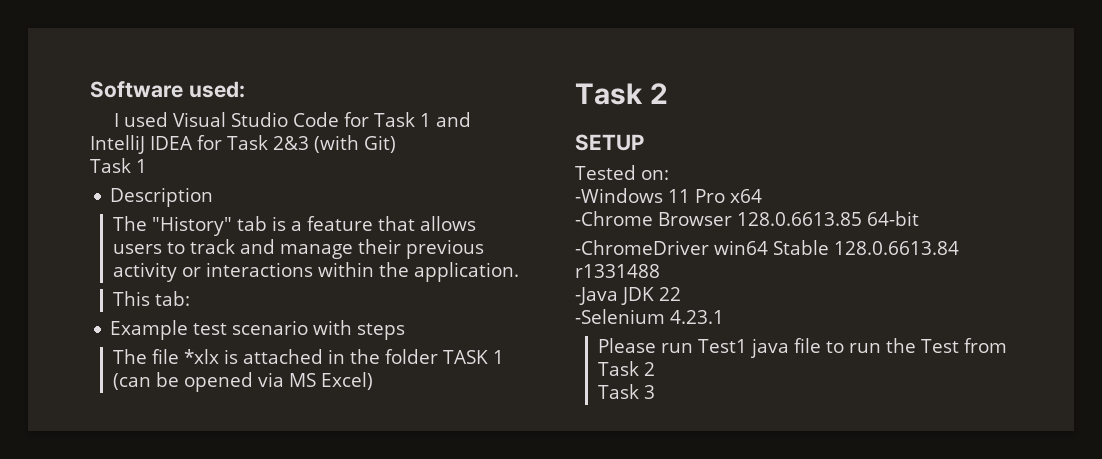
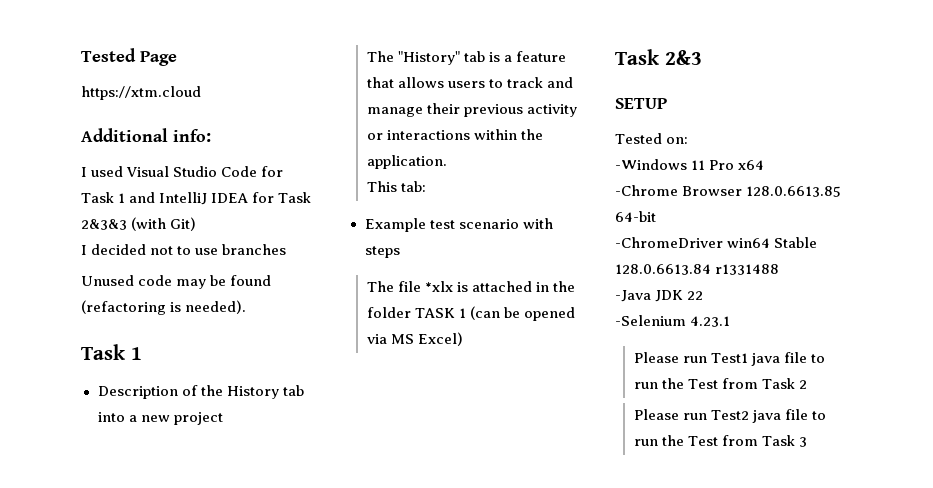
[90,81,245,98] Software used: -> [81,48,177,66] [81,86,201,100] [81,128,211,142] Tested Page // https://xtm.cloud // Additional info:
[272,136,309,150] 2&3 -> [81,219,127,230] 2&3&3
[90,158,147,173] [110,187,214,207] Task 1 // Description -> [81,244,287,255] [81,275,272,289] [81,300,247,315] [81,344,142,360] [97,385,304,399] [97,412,223,425] I decided not to use branches // Unused code may be found (refactoring is needed). // Task 1 // Description of the History tab into a new project
[649,83,668,104] 2 -> [664,50,702,65] 2&3
(655, 369) none -> [633,409,826,423] [633,435,758,446] Please run Test2 java file to run the Test from

